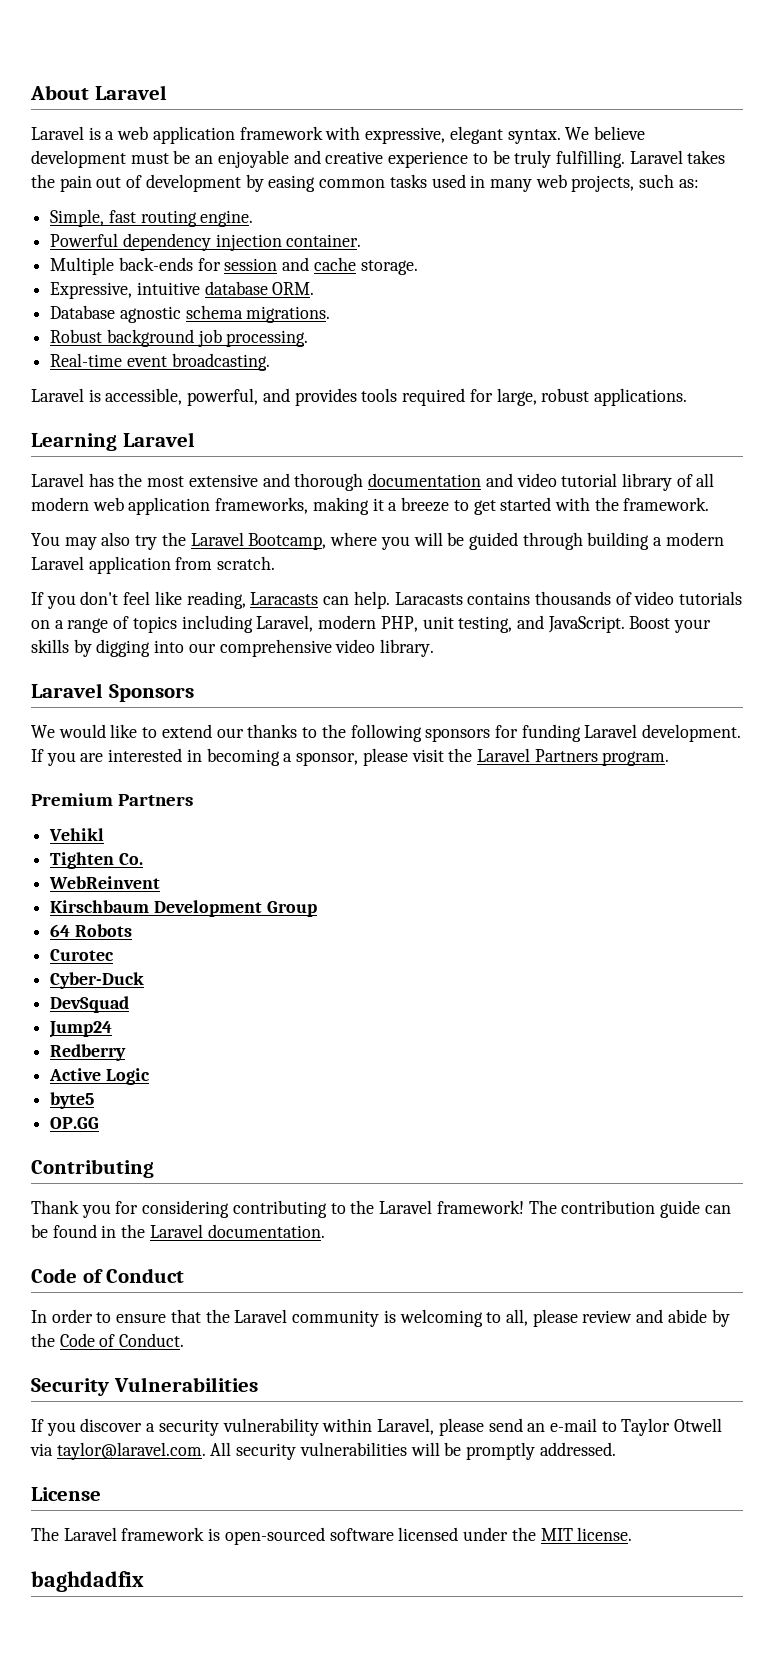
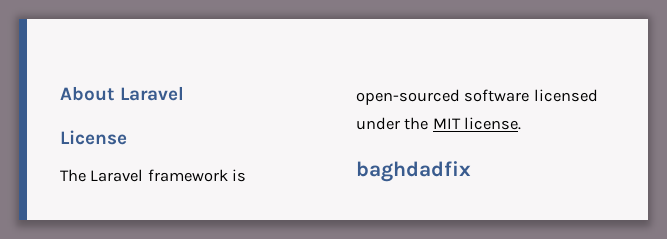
[31,126,645,144] [31,150,726,168] [31,174,699,192] [50,209,254,227] [50,233,362,251] [50,257,418,275] [50,281,315,299] [50,305,331,323] [50,329,309,347] [50,353,270,371] [31,388,687,406] [31,432,195,451] [31,473,715,491] [31,497,710,515] [31,532,724,550] [31,556,276,574] [31,591,743,609] [31,615,712,633] [31,639,435,657] [31,683,194,702] [31,724,742,742] [31,748,670,766] [31,793,194,806] [49,828,105,841] [50,852,143,869] [49,876,161,889] [50,900,317,917] [50,924,132,937] [50,949,115,961] [50,972,145,989] [50,996,130,1013] [49,1021,113,1038] [50,1044,127,1061] [49,1068,150,1085] [50,1092,95,1109] [50,1117,100,1129] [31,1159,154,1178] [31,1200,731,1218] [31,1224,325,1238] [31,1268,185,1283] [31,1309,730,1327] [31,1333,185,1347] [31,1377,258,1396] [31,1418,723,1436] [30,1442,616,1460] // Laravel is a web application framework with expressive, elegant syntax. We believe development must be an enjoyable and creative experience to be truly fulfilling. Laravel takes the pain out of development by easing common tasks used in many web projects, such as: // Simple, fast routing engine. // Powerful dependency injection container. // Multiple back-ends for session and cache storage. // Expressive, intuitive database ORM. // Database agnostic schema migrations. // Robust background job processing. // Real-time event broadcasting. // Laravel is accessible, powerful, and provides tools required for large, robust applications. // Learning Laravel // Laravel has the most extensive and thorough documentation and video tutorial library of all modern web application frameworks, making it a breeze to get started with the framework. // You may also try the Laravel Bootcamp, where you will be guided through building a modern Laravel application from scratch. // If you don't feel like reading, Laracasts can help. Laracasts contains thousands of video tutorials on a range of topics including Laravel, modern PHP, unit testing, and JavaScript. Boost your skills by digging into our comprehensive video library. // Laravel Sponsors // We would like to extend our thanks to the following sponsors for funding Laravel development. If you are interested in becoming a sponsor, please visit the Laravel Partners program. // Premium Partners // Vehikl // Tighten Co. // WebReinvent // Kirschbaum Development Group // 64 Robots // Curotec // Cyber-Duck // DevSquad // Jump24 // Redberry // Active Logic // byte5 // OP.GG // Contributing // Thank you for considering contributing to the Laravel framework! The contribution guide can be found in the Laravel documentation. // Code of Conduct // In order to ensure that the Laravel community is welcoming to all, please review and abide by the Code of Conduct. // Security Vulnerabilities // If you discover a security vulnerability within Laravel, please send an e-mail to Taylor Otwell via taylor@laravel.com. All security vulnerabilities will be promptly addressed. -> (185, 93) none

